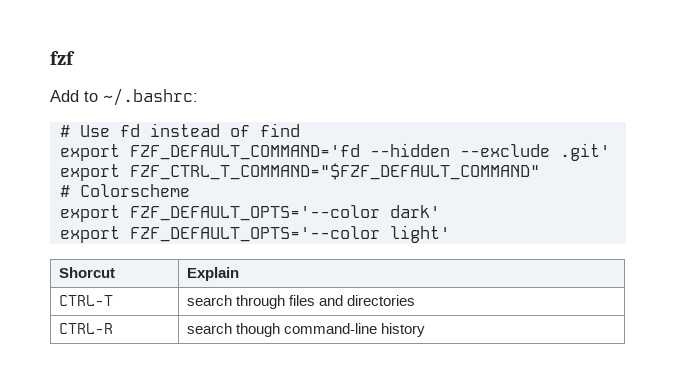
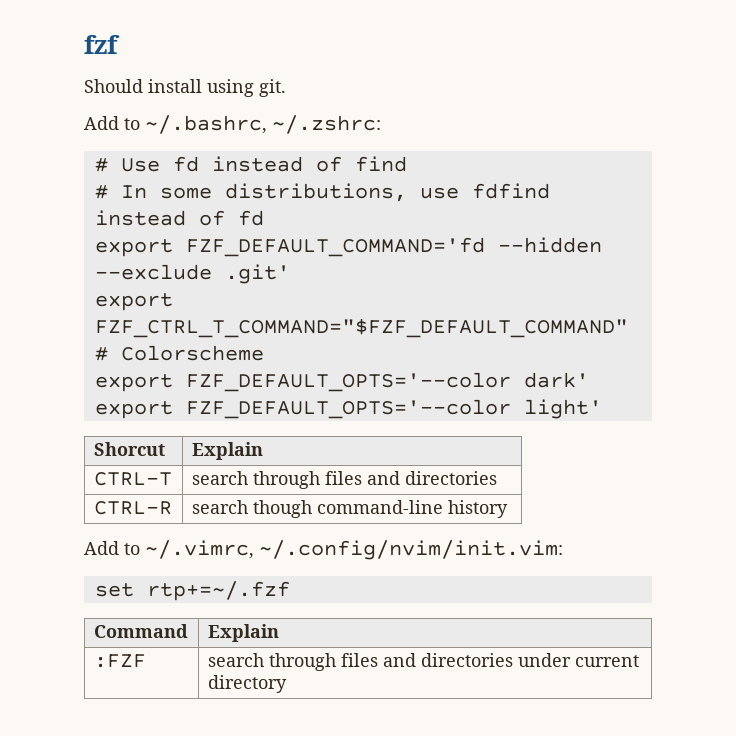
[50,88,198,106] // Add to ~/.bashrc: -> [84,79,286,97] [84,115,381,134] // Should install using git. // Add to ~/.bashrc, ~/.zshrc:
(300, 130) none -> [94,183,550,202] [94,210,264,226] // # In some distributions, use fdfind instead of fd
(426, 330) none -> [84,540,563,560] [94,581,290,601] [93,624,188,638] [207,624,279,642] [93,654,146,668] [207,653,639,671] [207,675,287,693] // Add to ~/.vimrc, ~/.config/nvim/init.vim: // set rtp+=~/.fzf // Command | Explain // :FZF | search through files and directories under current directory

